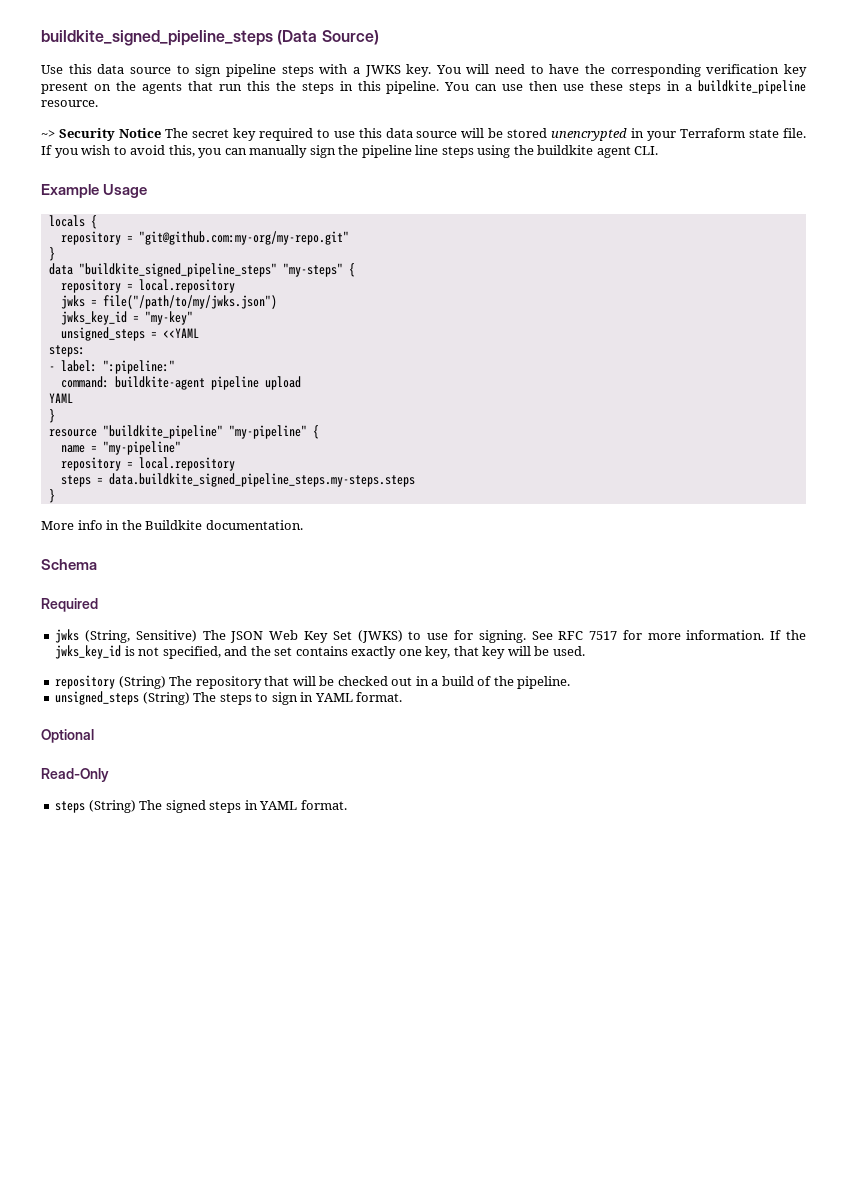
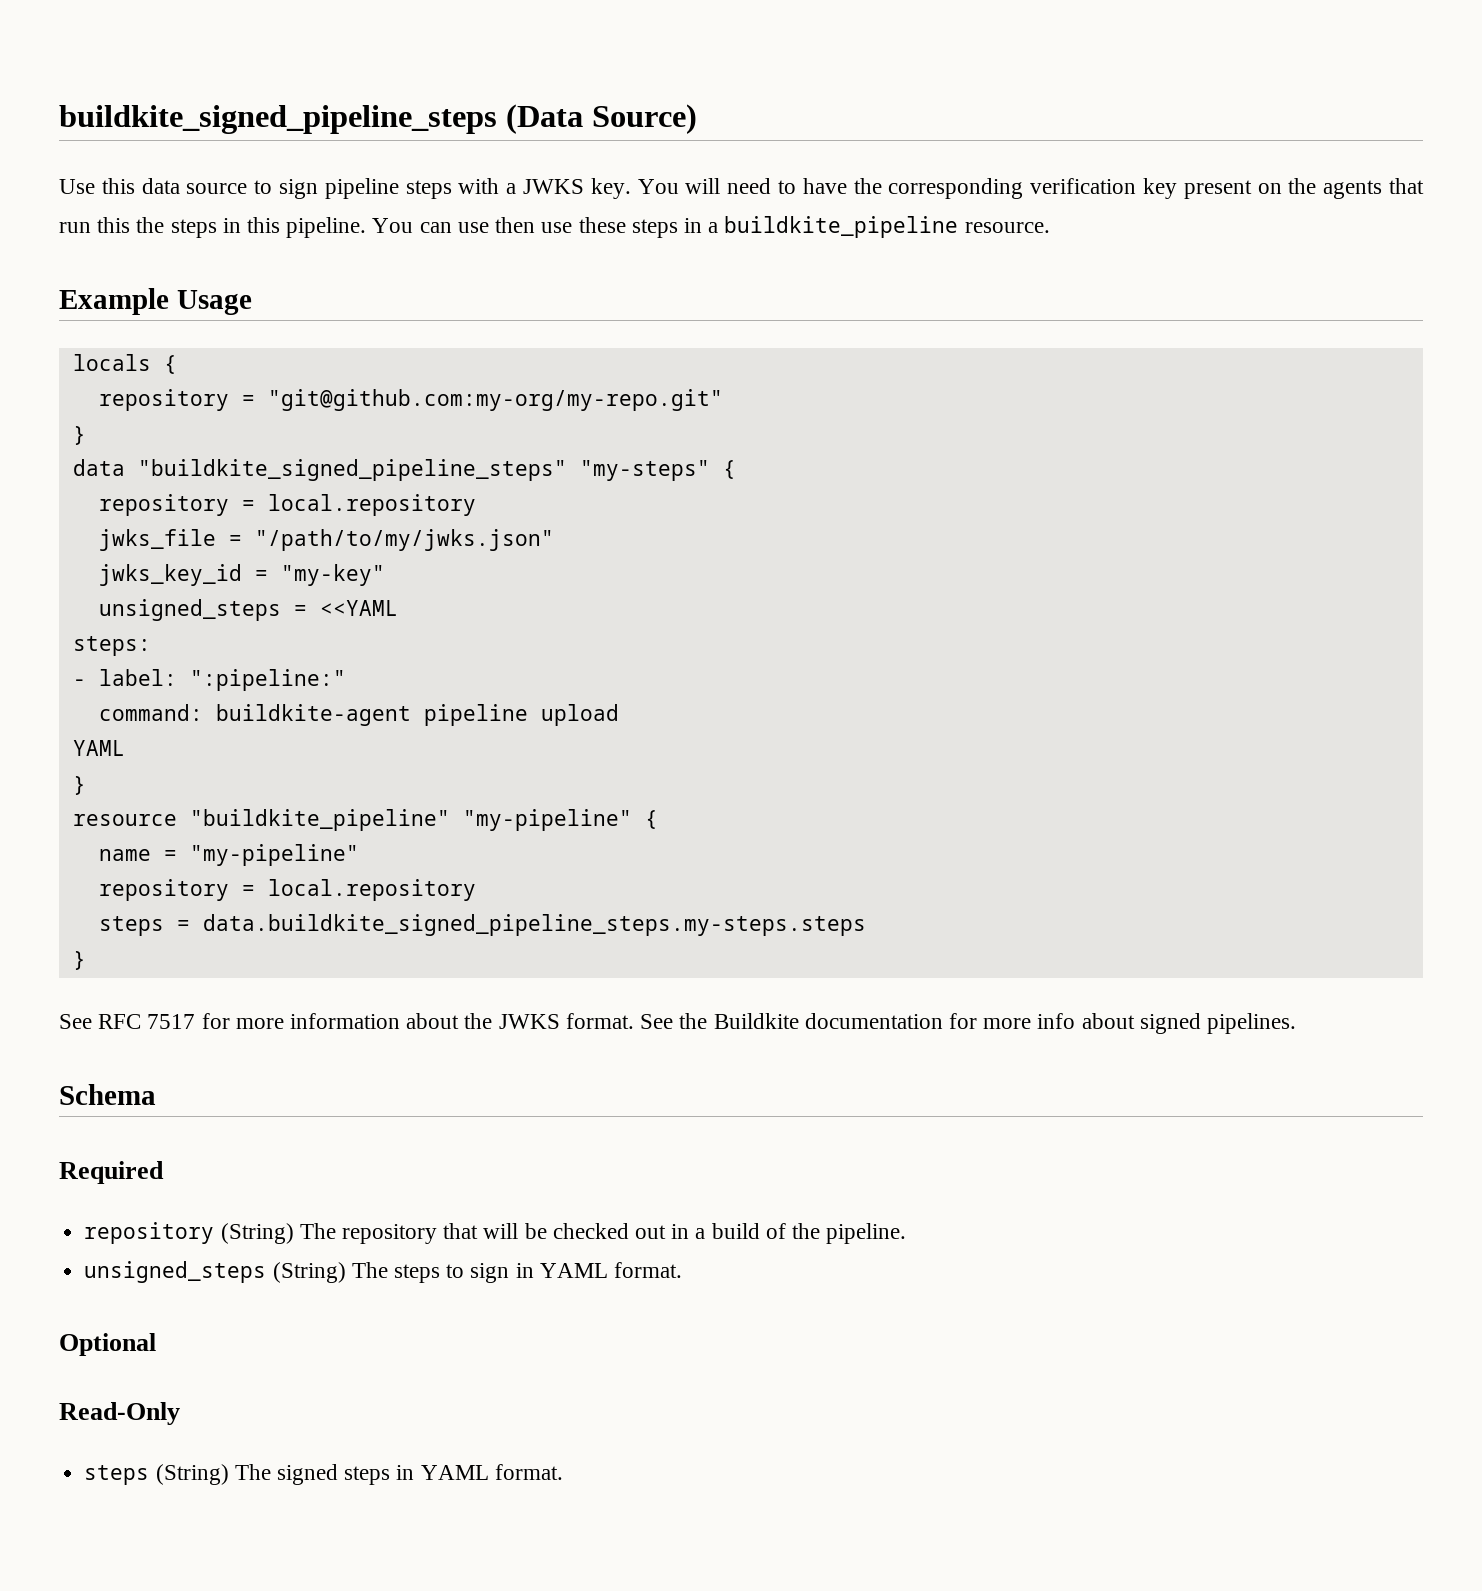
[41,128,807,141] [41,145,659,158] // ~> Security Notice The secret key required to use this data source will be stored unencrypted in your Terraform state file. If you wish to avoid this, you can manually sign the pipeline line steps using the buildkite agent CLI. -> (1050, 227) none
[60,295,277,309] jwks = file("/path/to/my/jwks.json") -> [98,529,554,551] jwks_file = "/path/to/my/jwks.json"
[41,520,303,530] [41,559,97,570] [41,598,98,612] [55,629,526,643] More info in the Buildkite documentation. // Schema // Required // jwks (String, Sensitive) The JSON Web Key Set (JWKS) to use for signing. -> (86, 960) none
[686,630,806,640] [55,645,585,659] information. If the jwks_key_id is not specified, and the set contains exactly one key, that key will be used. -> [290,1013,1296,1034] [59,1084,156,1105] [59,1161,164,1184] information about the JWKS format. See the Buildkite documentation for more info about signed pipelines. // Schema // Required

